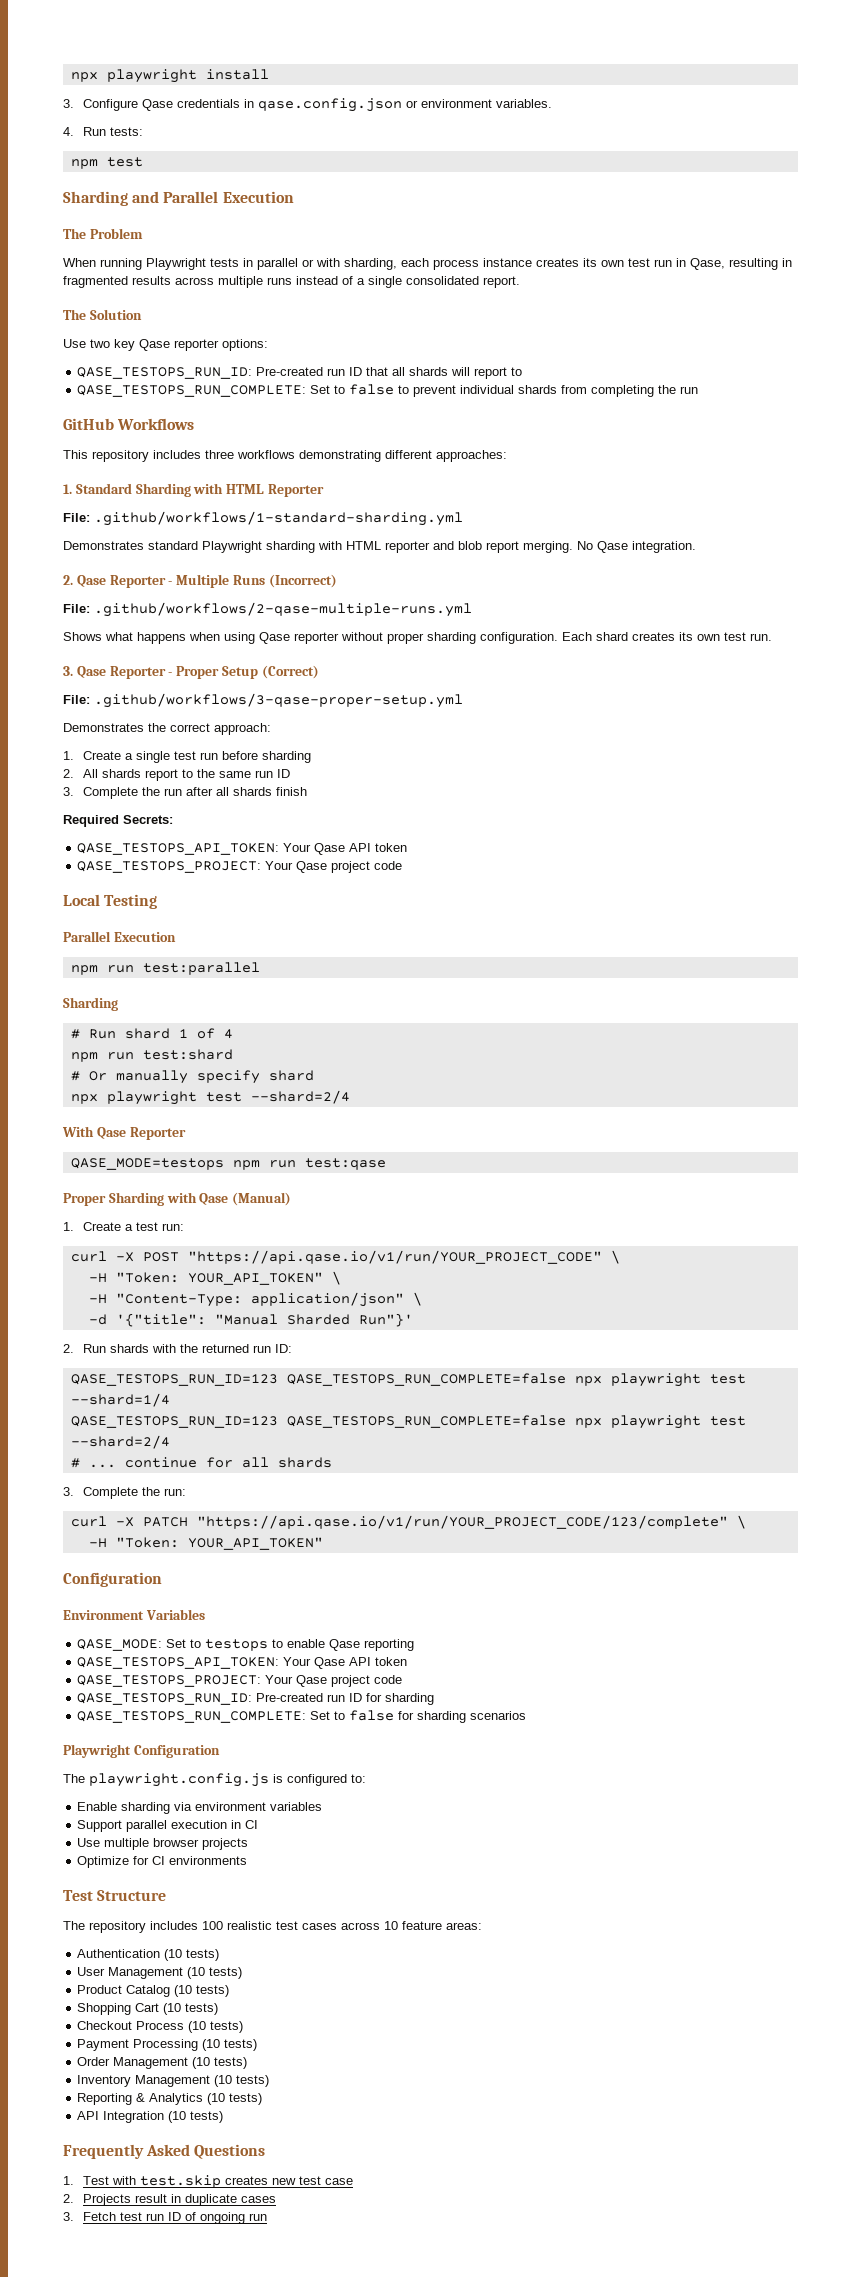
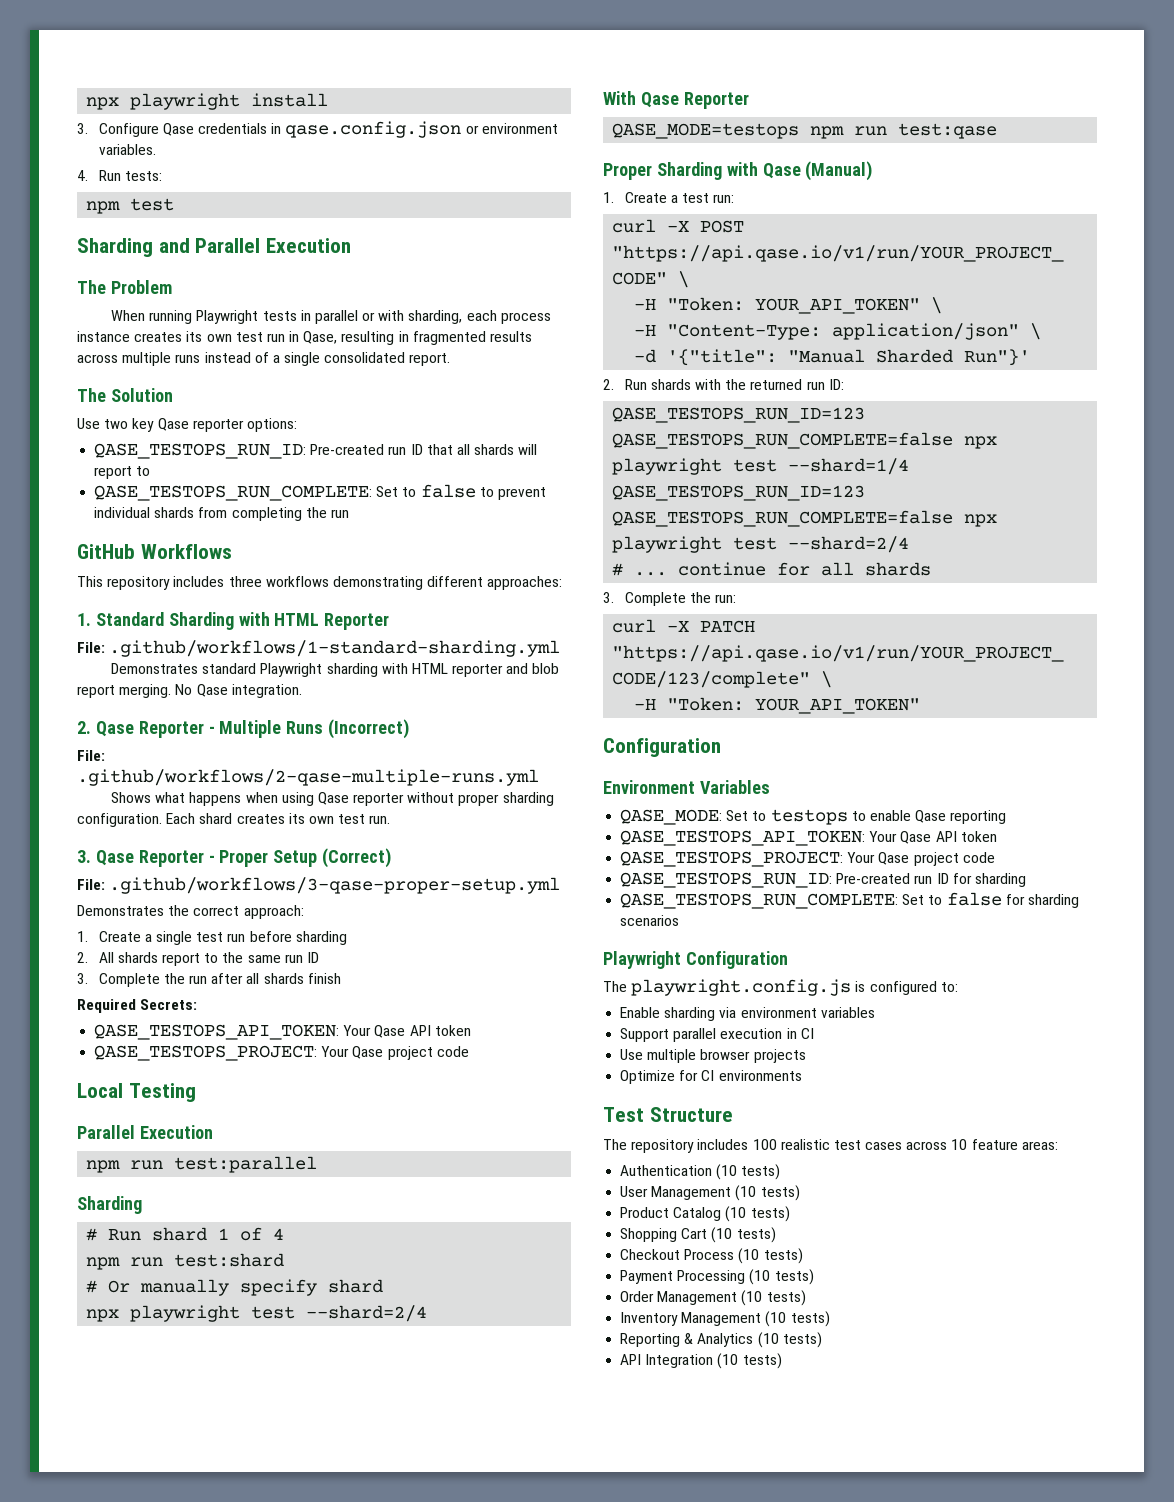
[63,2144,266,2159] [63,2175,354,2188] [63,2194,277,2206] [63,2212,268,2224] // Frequently Asked Questions // 1. Test with test.skip creates new test case // 2. Projects result in duplicate cases // 3. Fetch test run ID of ongoing run -> (782, 1361) none

